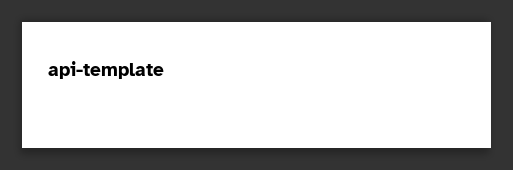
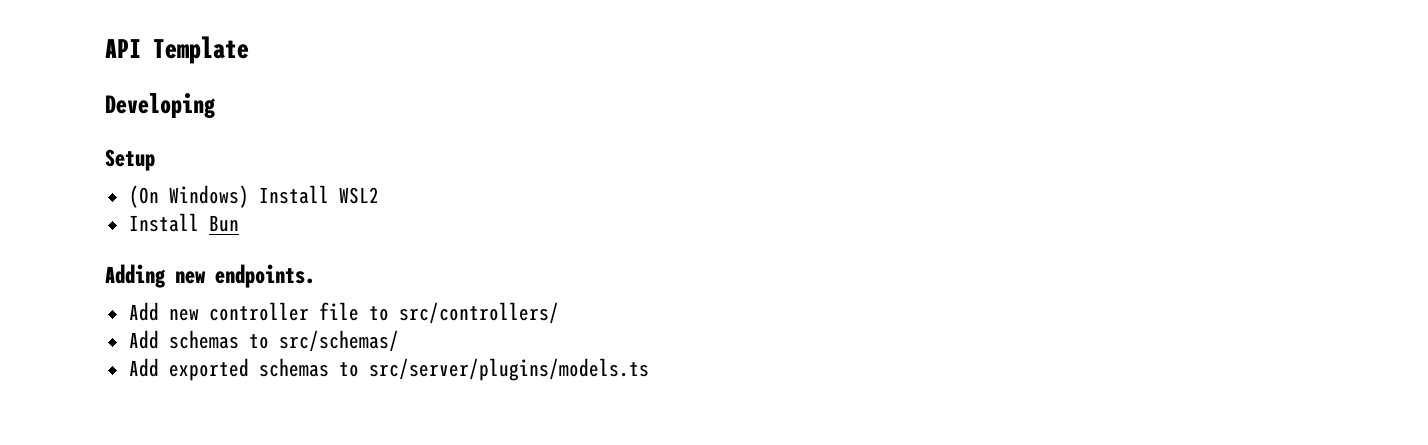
[48,61,164,79] api-template -> [105,36,249,64] [105,93,216,118] [105,149,155,171] [128,185,379,208] [128,213,239,232] [105,264,315,288] [128,302,559,324] [128,330,399,352] [128,358,649,381] API Template // Developing // Setup // (On Windows) Install WSL2 // Install Bun // Adding new endpoints. // Add new controller file to src/controllers/ // Add schemas to src/schemas/ // Add exported schemas to src/server/plugins/models.ts

